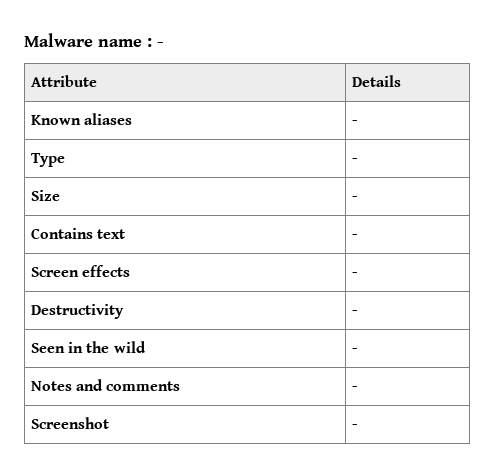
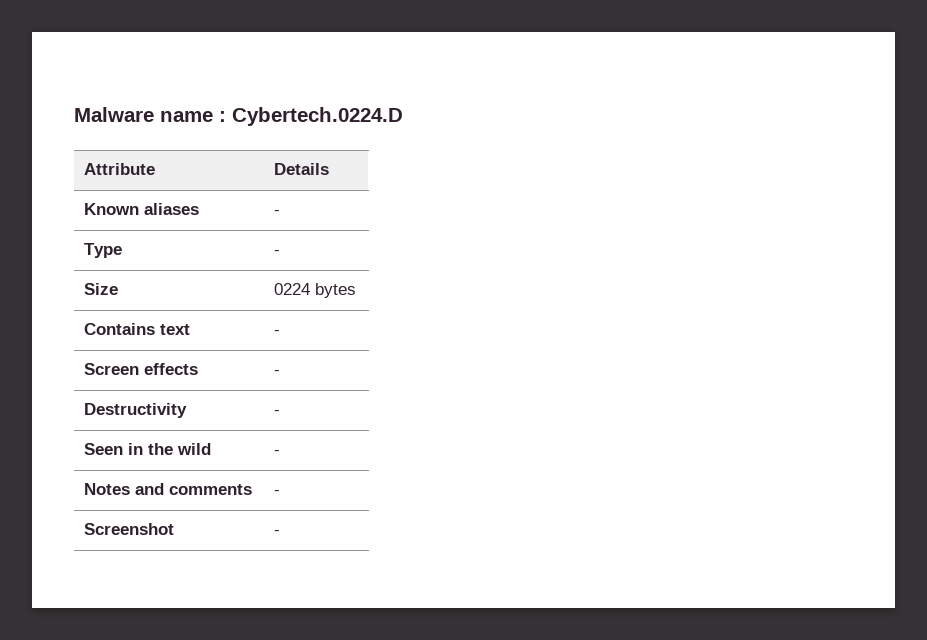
[157,42,164,47] - -> [232,107,403,126] Cybertech.0224.D
[352,196,359,201] - -> [273,283,356,298] 0224 bytes

